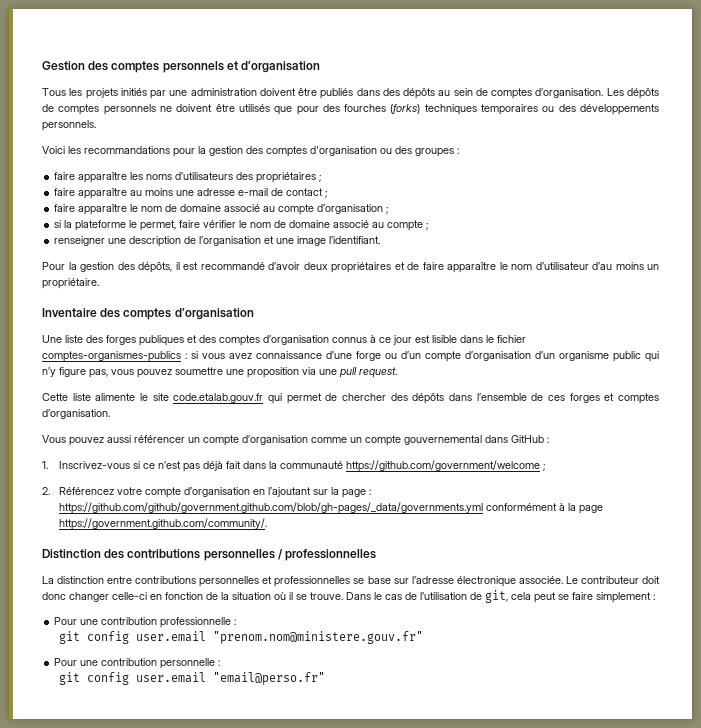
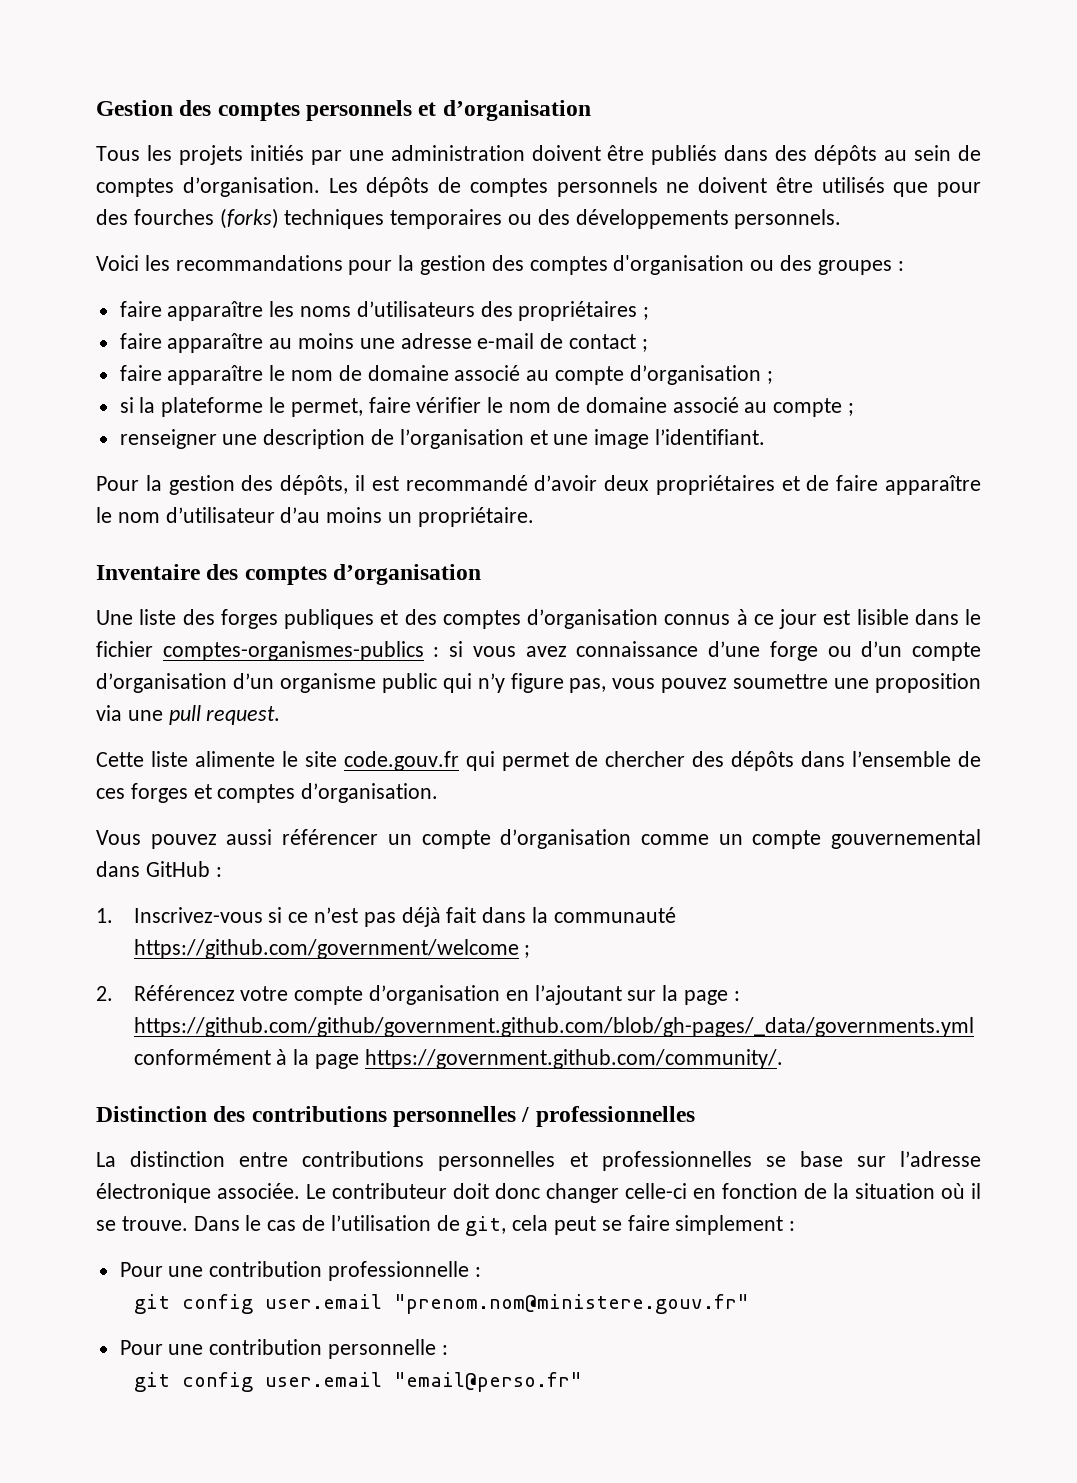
[173,393,264,403] code.etalab.gouv.fr -> [343,751,459,771] code.gouv.fr

